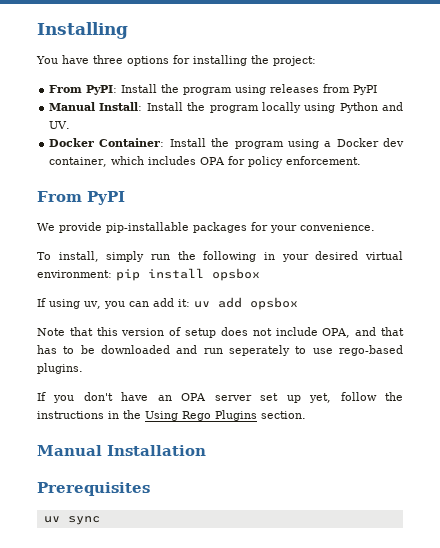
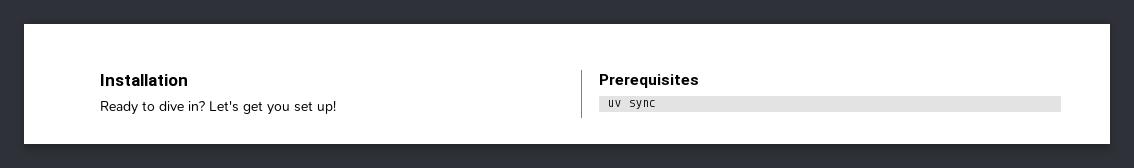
[37,22,128,39] [36,55,316,66] [49,84,378,95] [49,102,404,113] [49,121,71,129] [49,138,405,149] [49,156,362,167] [37,191,125,205] [37,222,375,233] [37,251,403,262] [37,268,260,281] [37,297,298,310] [37,327,404,338] [37,345,403,356] [37,363,83,374] [37,392,403,403] [37,410,306,421] [37,445,206,456] Installing // You have three options for installing the project: // From PyPI: Install the program using releases from PyPI // Manual Install: Install the program locally using Python and UV. // Docker Container: Install the program using a Docker dev container, which includes OPA for policy enforcement. // From PyPI // We provide pip-installable packages for your convenience. // To install, simply run the following in your desired virtual environment: pip install opsbox // If using uv, you can add it: uv add opsbox // Note that this version of setup does not include OPA, and that has to be downloaded and run seperately to use rego-based plugins. // If you don't have an OPA server set up yet, follow the instructions in the Using Rego Plugins section. // Manual Installation -> [100,74,188,86] [100,100,336,115] Installation // Ready to dive in? Let's get you set up!

